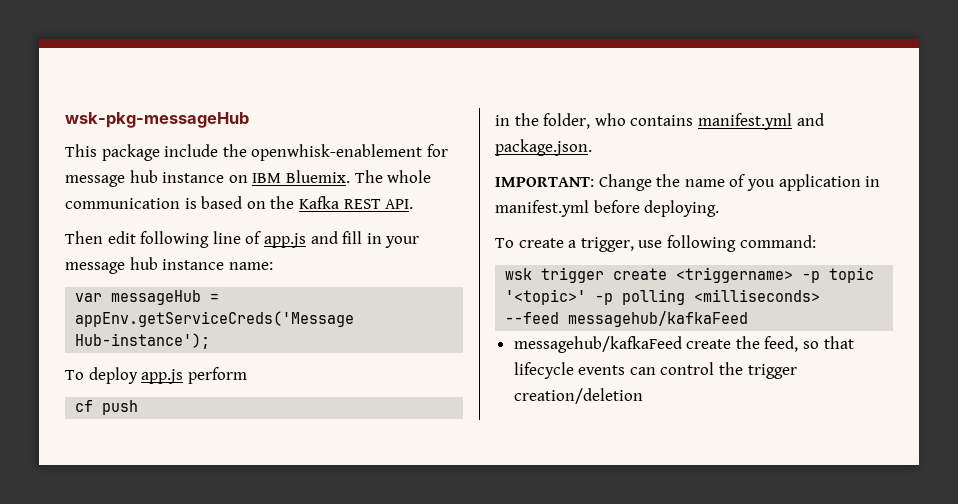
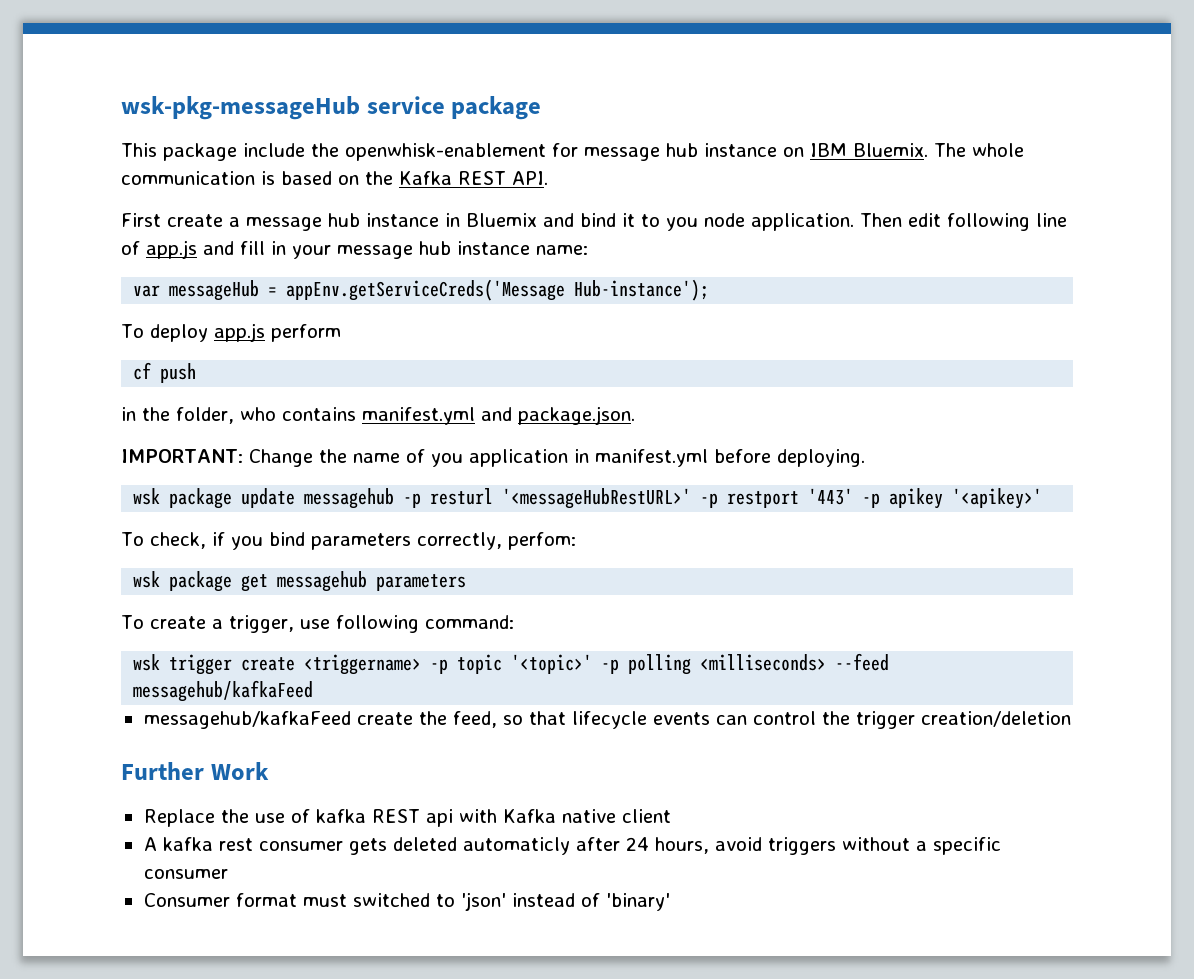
(249, 120) none -> [366,96,542,120] service package
(414, 204) none -> [121,213,854,231] First create a message hub instance in Bluemix and bind it to you node application.
(720, 208) none -> [133,488,1043,509] [121,532,576,550] [133,571,467,592] // wsk package update messagehub -p resturl '<messageHubRestURL>' -p restport '443' -p apikey '<apikey>' // To check, if you bind parameters correctly, perfom: // wsk package get messagehub parameters
(643, 396) none -> [121,762,269,780] [143,809,671,827] [143,837,1001,855] [143,869,228,879] [143,892,670,911] // Further Work // Replace the use of kafka REST api with Kafka native client // A kafka rest consumer gets deleted automaticly after 24 hours, avoid triggers without a specific consumer // Consumer format must switched to 'json' instead of 'binary'

